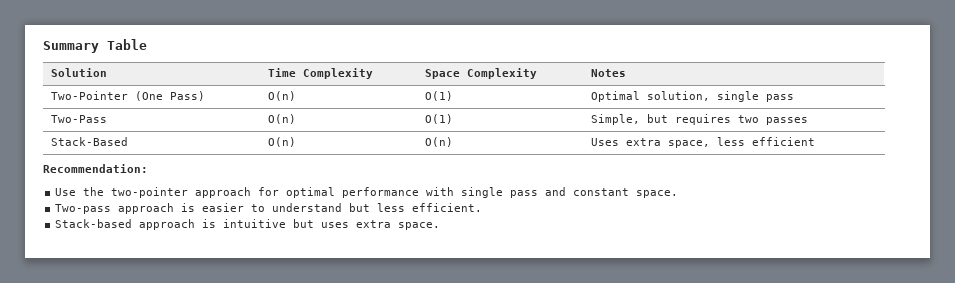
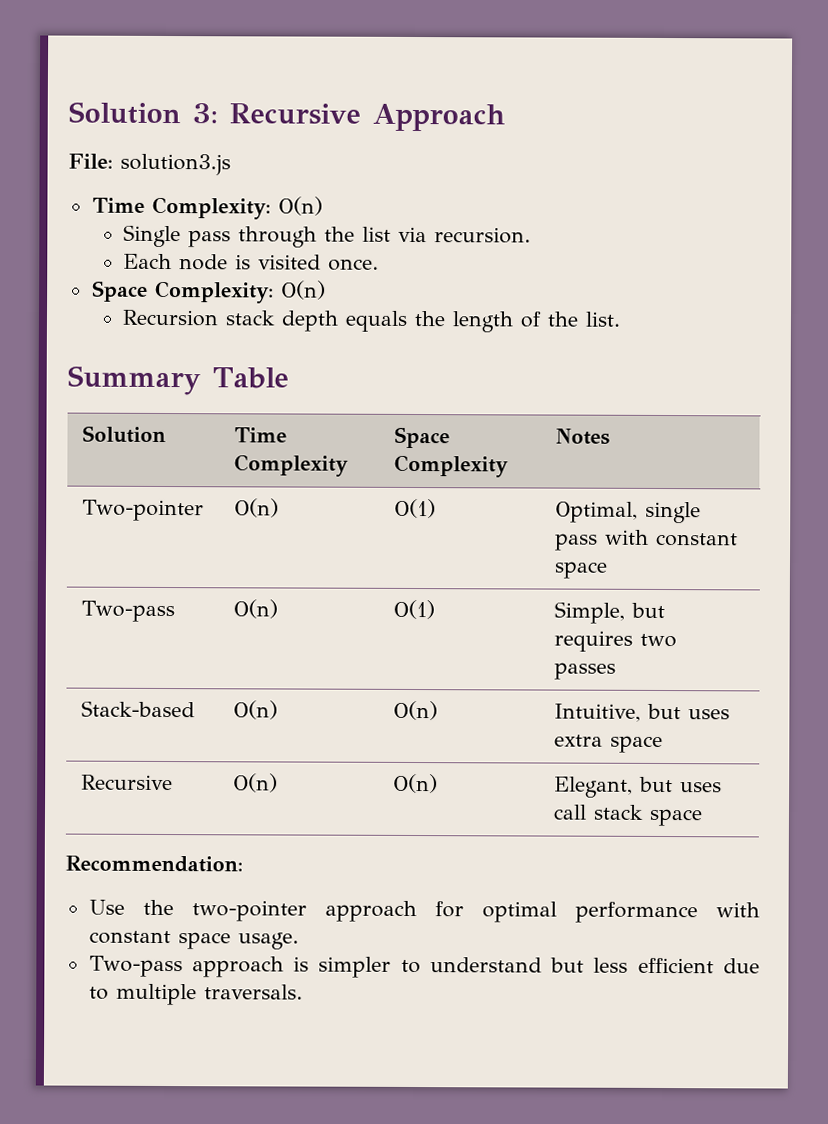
(43, 47) none -> [68,101,505,132] [68,153,231,176] [91,196,323,220] [123,224,532,248] [123,253,380,271] [91,280,326,304] [122,309,622,333] Solution 3: Recursive Approach // File: solution3.js // Time Complexity: O(n) // Single pass through the list via recursion. // Each node is visited once. // Space Complexity: O(n) // Recursion stack depth equals the length of the list. //
[51,91,206,101] [268,91,297,101] [425,91,454,101] [591,91,795,102] [51,115,108,123] Two-Pointer (One Pass) | O(n) | O(1) | Optimal solution, single pass // Two-Pass -> [82,499,205,522] [234,498,280,518] [394,498,437,519] [555,501,702,524] [555,529,739,551] [554,561,609,579] [81,600,176,623] Two-pointer | O(n) | O(1) | Optimal, single pass with constant space // Two-pass
[51,137,129,146] [268,137,297,147] [425,137,454,147] [591,137,816,148] Stack-Based | O(n) | O(n) | Uses extra space, less efficient -> [81,700,196,718] [233,700,279,720] [393,700,439,721] [554,703,731,722] [554,734,664,754] [81,774,174,791] [233,773,279,793] [393,773,439,794] [554,776,723,798] [553,804,704,827] Stack-based | O(n) | O(n) | Intuitive, but uses extra space // Recursive | O(n) | O(n) | Elegant, but uses call stack space
[461,187,679,198] single pass and constant space. -> [88,930,299,950] constant space usage.
[202,203,245,212] easier -> [318,956,392,978] simpler
[412,203,483,212] [55,219,441,230] efficient. // Stack-based approach is intuitive but uses extra space. -> [637,957,761,974] [88,983,303,1006] efficient due to multiple traversals.

